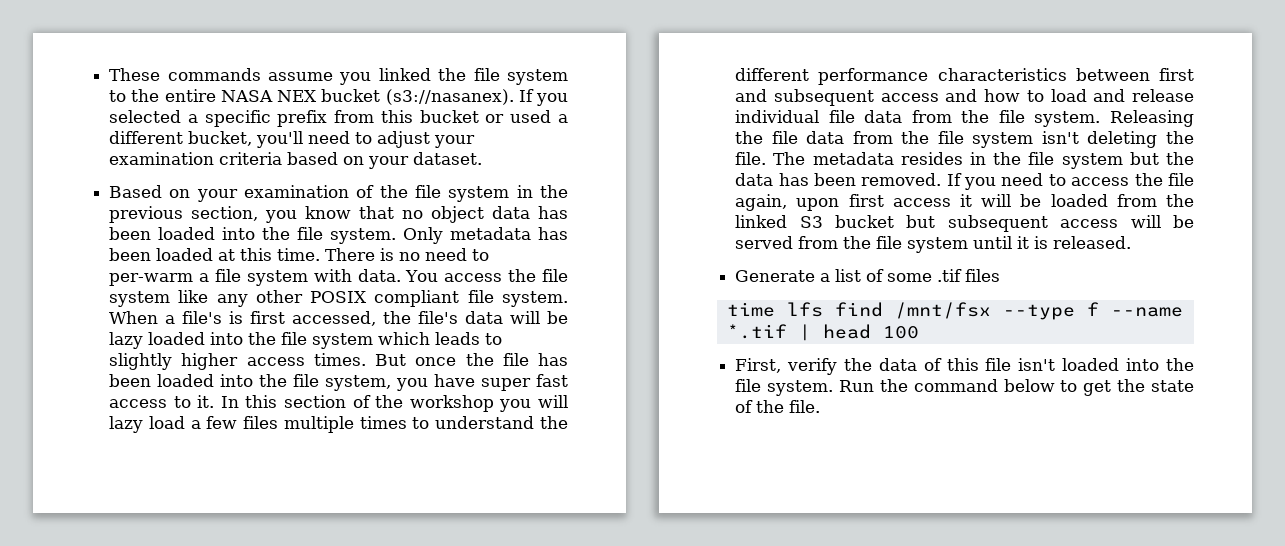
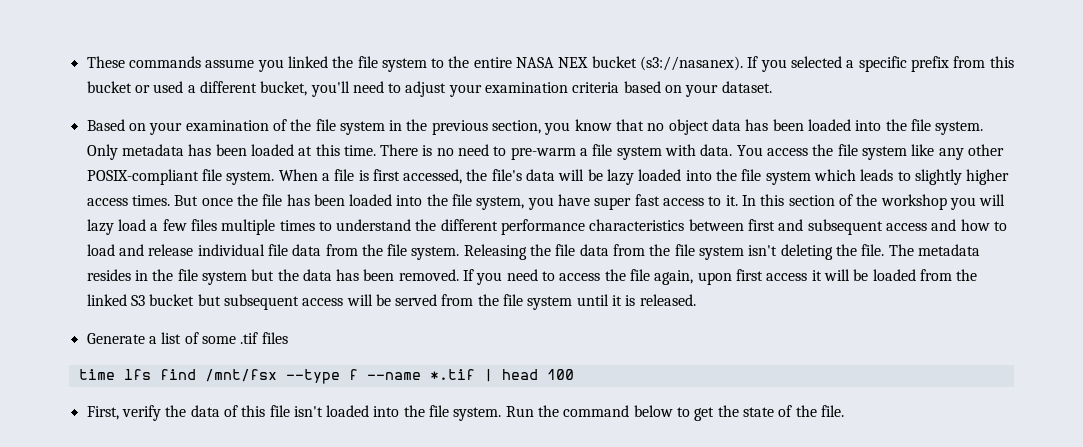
[109,273,194,286] per-warm -> [510,147,576,160] pre-warm
[310,290,460,307] POSIX compliant -> [86,169,199,185] POSIX-compliant
[182,311,223,324] file's -> [334,169,355,181] file

